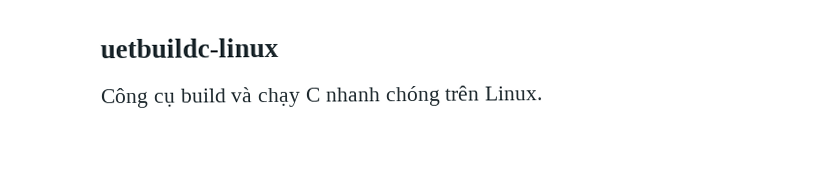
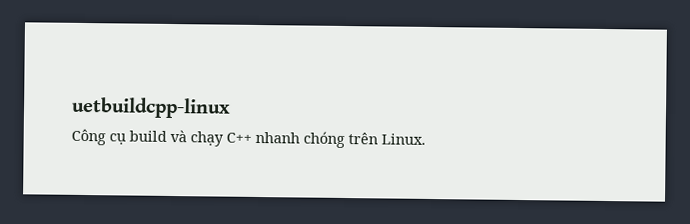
[100,37,279,59] uetbuildc-linux -> [71,96,231,119] uetbuildcpp-linux
[305,87,322,102] C -> [226,132,252,143] C++

